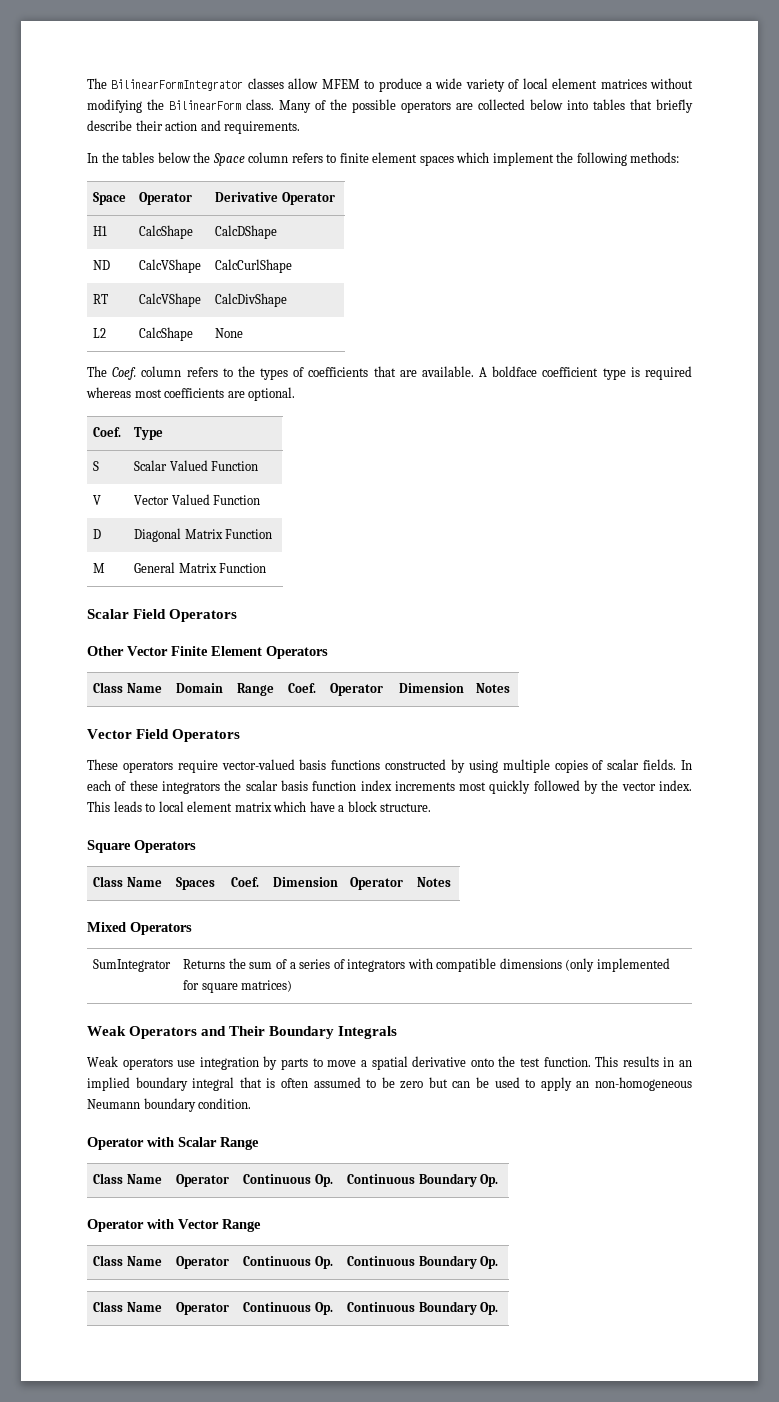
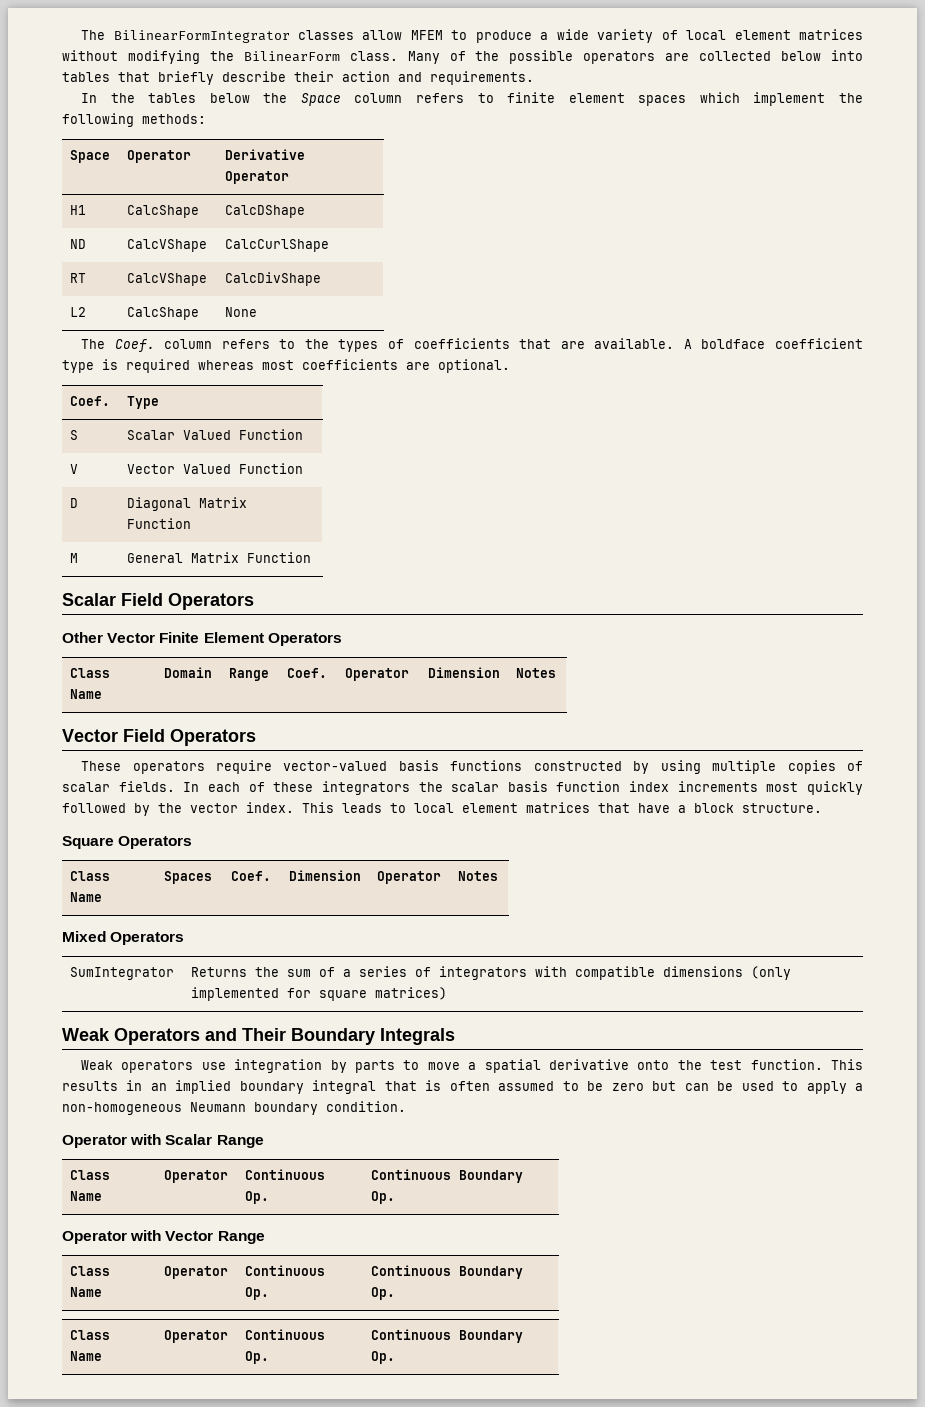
[234,801,307,812] matrix which -> [526,802,630,813] matrices that
[576,1081,590,1088] an -> [855,1083,864,1091] a

